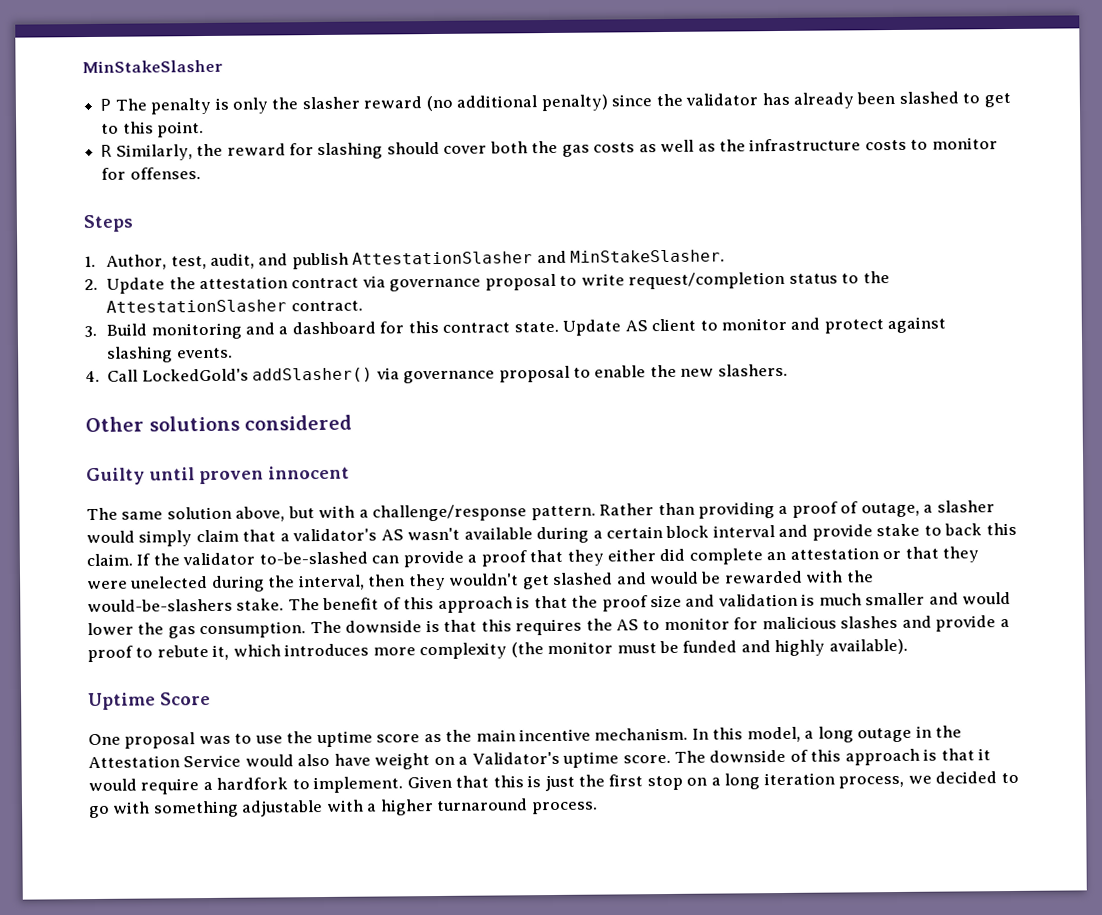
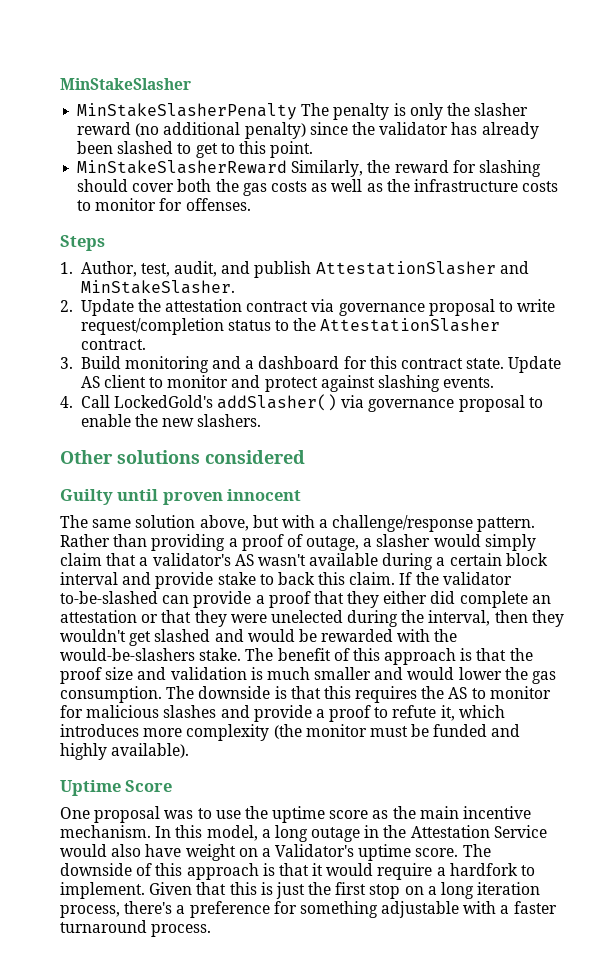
[100,98,112,111] P -> [77,103,298,120] MinStakeSlasherPenalty
[101,144,113,157] R -> [77,160,288,174] MinStakeSlasherReward
[156,644,209,658] rebute -> [392,705,437,718] refute
[907,771,1019,784] [89,801,151,819] we decided to go with -> [124,901,297,918] there's a preference for
[379,799,434,816] higher -> [513,901,557,914] faster

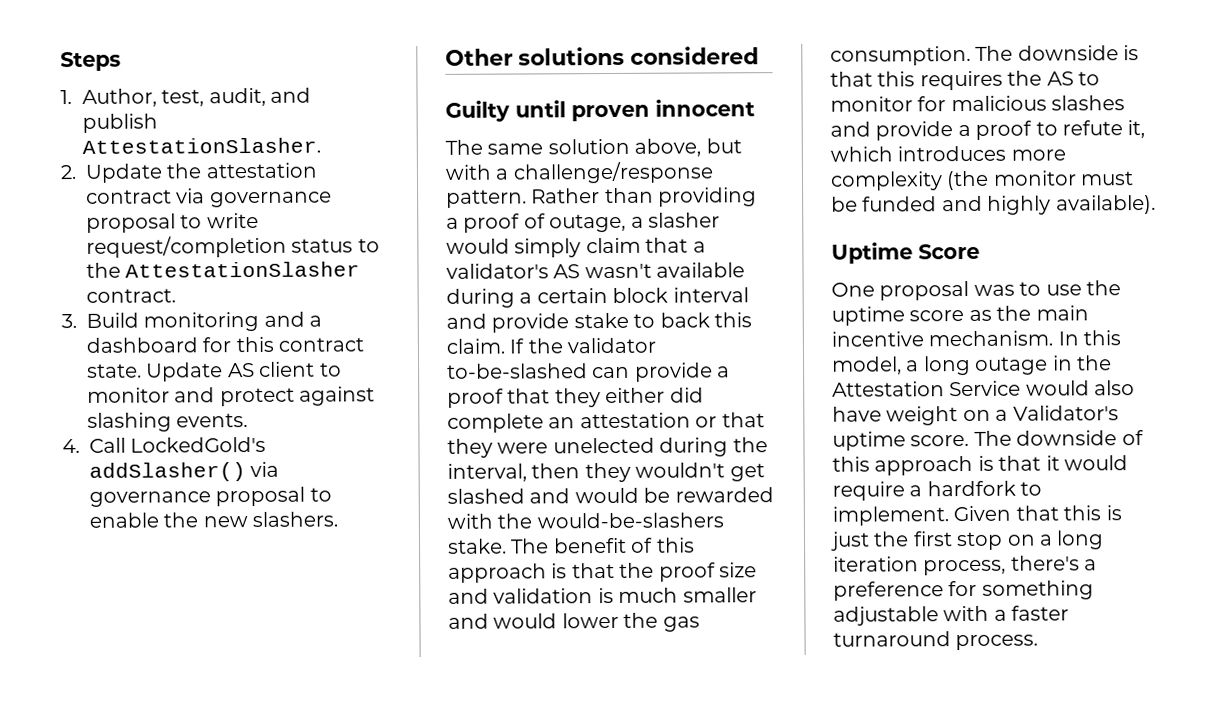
[60,78,191,90] [77,103,529,120] [77,122,539,139] [77,141,314,158] [77,160,541,177] [77,179,559,196] [77,198,251,211] MinStakeSlasher // MinStakeSlasherPenalty The penalty is only the slasher reward (no additional penalty) since the validator has already been slashed to get to this point. // MinStakeSlasherReward Similarly, the reward for slashing should cover both the gas costs as well as the infrastructure costs to monitor for offenses. // -> (60, 61) none
[315,261,529,275] [80,280,235,294] AttestationSlasher and MinStakeSlasher. -> [82,137,322,154] AttestationSlasher.

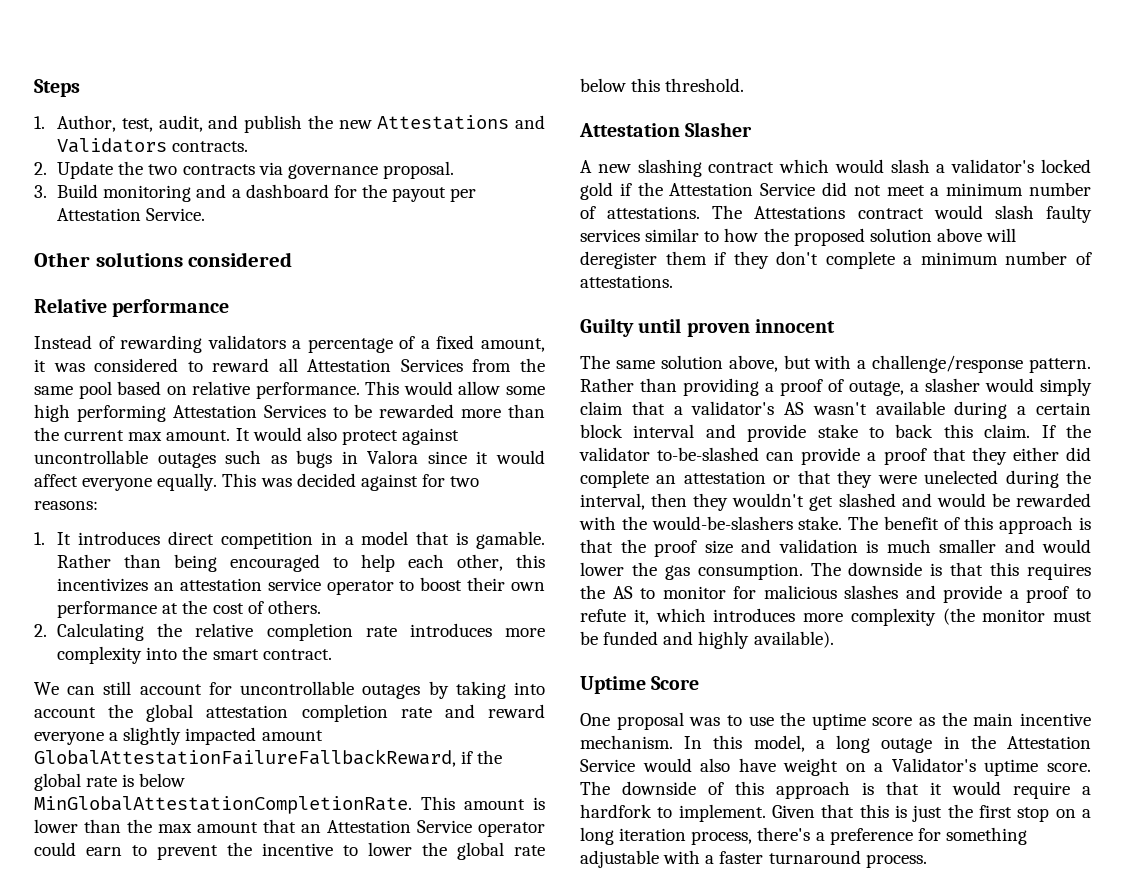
[82,137,322,154] [60,162,317,183] [86,188,332,208] [86,212,259,233] [86,235,380,258] [86,261,361,278] [86,288,176,303] AttestationSlasher. // 2. Update the attestation contract via governance proposal to write request/completion status to the AttestationSlasher contract. -> [307,115,545,130] [57,138,249,153] [34,161,455,179] the new Attestations and Validators contracts. // 2. Update the two contracts via governance proposal.
[235,336,365,353] [87,361,342,382] [87,386,376,407] [87,412,249,432] [62,436,267,454] [89,461,280,482] [89,486,332,507] [89,511,339,528] [445,46,759,66] this contract state. Update AS client to monitor and protect against slashing events. // 4. Call LockedGold's addSlasher() via governance proposal to enable the new slashers. // Other solutions considered -> [362,184,477,202] [57,208,206,221] [34,252,293,267] [34,298,230,317] [34,335,545,353] [34,358,545,372] [34,381,545,399] [34,404,545,422] [34,427,460,445] [34,450,545,468] [34,473,480,491] [34,501,98,510] [34,531,545,549] [57,554,545,572] [57,577,545,595] [57,600,321,618] [34,623,546,641] [57,646,332,664] [34,681,545,699] [34,704,545,722] [34,727,323,745] [34,749,503,767] [34,773,186,791] [34,796,545,814] [34,819,545,837] [34,842,545,860] [580,78,745,92] [579,122,753,137] [580,159,1091,177] [580,182,1091,200] [580,205,1092,223] [580,228,1017,246] [580,251,1092,269] [580,275,673,288] the payout per Attestation Service. // Other solutions considered // Relative performance // Instead of rewarding validators a percentage of a fixed amount, it was considered to reward all Attestation Services from the same pool based on relative performance. This would allow some high performing Attestation Services to be rewarded more than the current max amount. It would also protect against uncontrollable outages such as bugs in Valora since it would affect everyone equally. This was decided against for two reasons: // 1. It introduces direct competition in a model that is gamable. Rather than being encouraged to help each other, this incentivizes an attestation service operator to boost their own performance at the cost of others. // 2. Calculating the relative completion rate introduces more complexity into the smart contract. // We can still account for uncontrollable outages by taking into account the global attestation completion rate and reward everyone a slightly impacted amount GlobalAttestationFailureFallbackReward, if the global rate is below MinGlobalAttestationCompletionRate. This amount is lower than the max amount that an Attestation Service operator could earn to prevent the incentive to lower the global rate below this threshold. // Attestation Slasher // A new slashing contract which would slash a validator's locked gold if the Attestation Service did not meet a minimum number of attestations. The Attestations contract would slash faulty services similar to how the proposed solution above will deregister them if they don't complete a minimum number of attestations.

